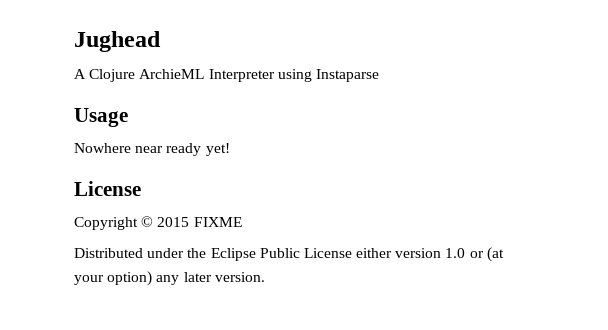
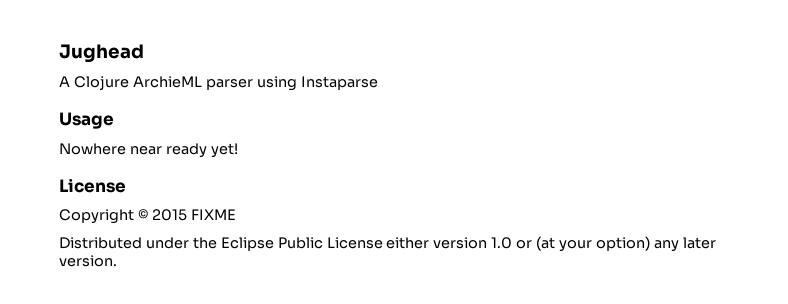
[208,69,275,82] Interpreter -> [205,79,253,90] parser

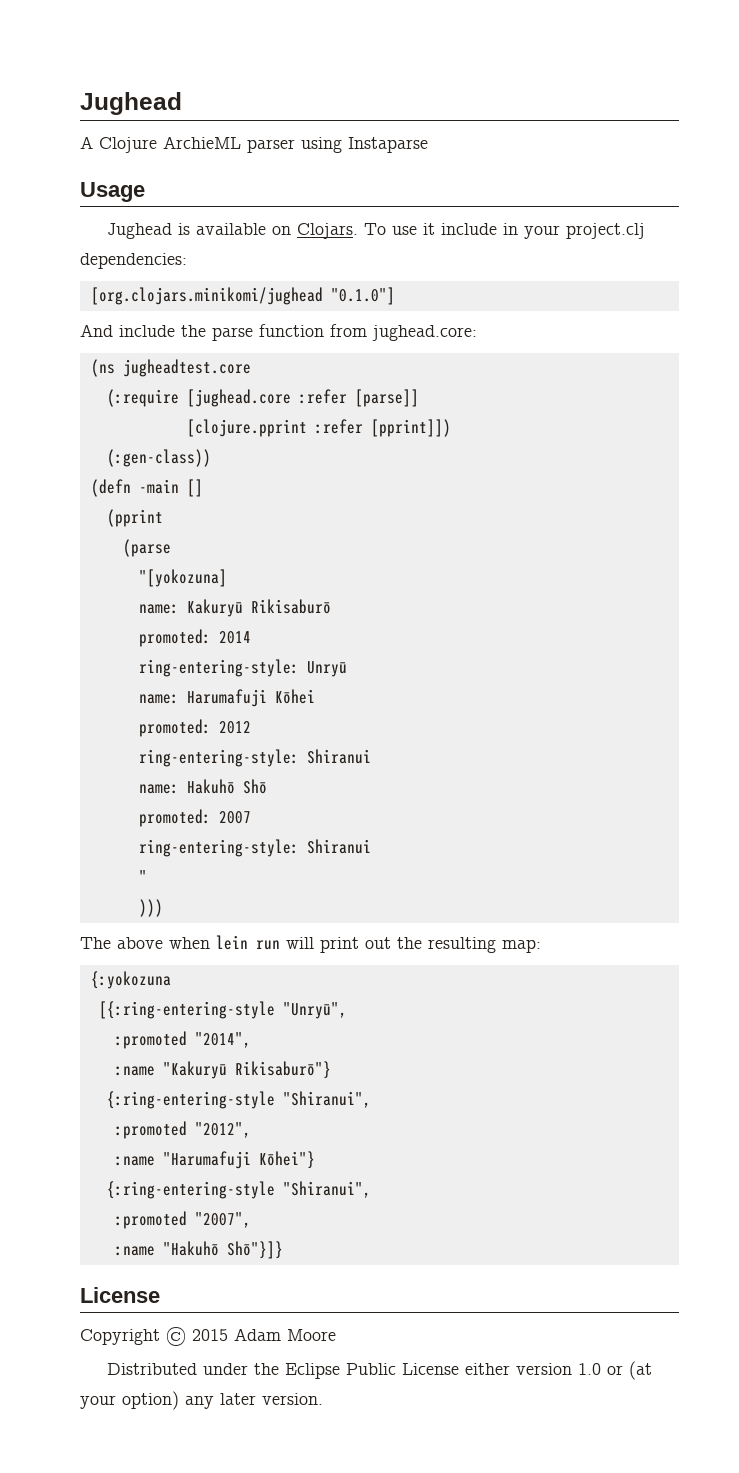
[59,143,238,158] Nowhere near ready yet! -> [107,223,646,239] [80,253,187,269] [90,287,395,305] [80,324,477,341] [90,359,251,377] [106,389,419,407] [186,419,451,437] [106,449,211,467] [90,479,203,497] [106,509,163,527] [122,539,171,557] [138,569,227,587] [138,599,331,617] [138,629,251,647] [138,659,347,677] [138,689,315,707] [138,719,251,737] [138,749,371,767] [138,779,267,794] [138,809,251,827] [138,839,371,857] [138,870,147,883] [138,899,163,917] [80,935,541,953] [90,971,171,989] [98,1001,347,1019] [114,1031,251,1049] [114,1061,331,1079] [106,1091,371,1109] [114,1121,251,1139] [114,1151,315,1169] [106,1181,371,1199] [114,1211,251,1229] [114,1241,283,1259] Jughead is available on Clojars. To use it include in your project.clj dependencies: // [org.clojars.minikomi/jughead "0.1.0"] // And include the parse function from jughead.core: // (ns jugheadtest.core // (:require [jughead.core :refer [parse]] // [clojure.pprint :refer [pprint]]) // (:gen-class)) // (defn -main [] // (pprint // (parse // "[yokozuna] // name: Kakuryū Rikisaburō // promoted: 2014 // ring-entering-style: Unryū // name: Harumafuji Kōhei // promoted: 2012 // ring-entering-style: Shiranui // name: Hakuhō Shō // promoted: 2007 // ring-entering-style: Shiranui // " // ))) // The above when lein run will print out the resulting map: // {:yokozuna // [{:ring-entering-style "Unryū", // :promoted "2014", // :name "Kakuryū Rikisaburō"} // {:ring-entering-style "Shiranui", // :promoted "2012", // :name "Harumafuji Kōhei"} // {:ring-entering-style "Shiranui", // :promoted "2007", // :name "Hakuhō Shō"}]}
[190,209,236,220] FIXME -> [234,1328,336,1341] Adam Moore

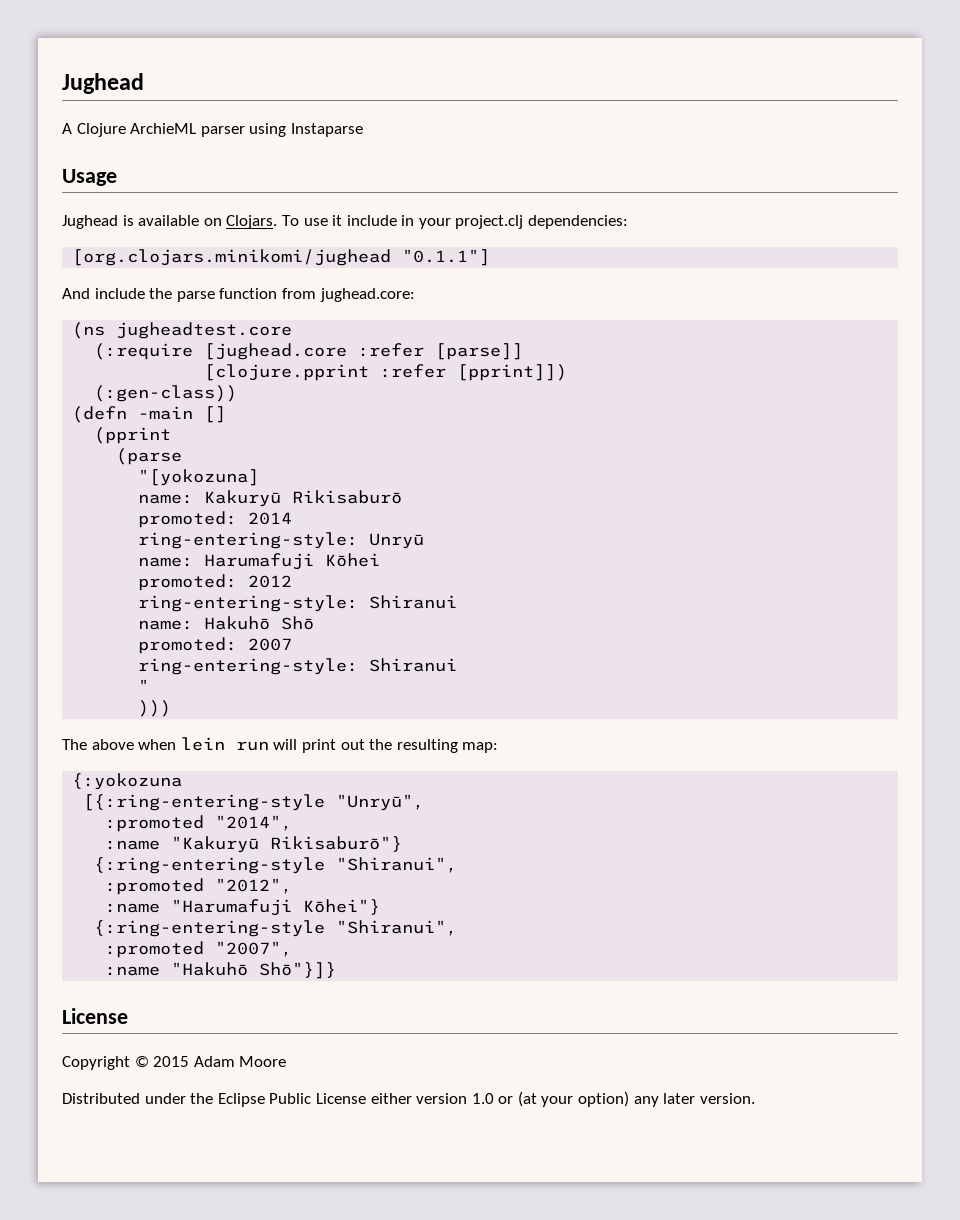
[330,287,395,305] "0.1.0"] -> [402,249,491,266] "0.1.1"]

